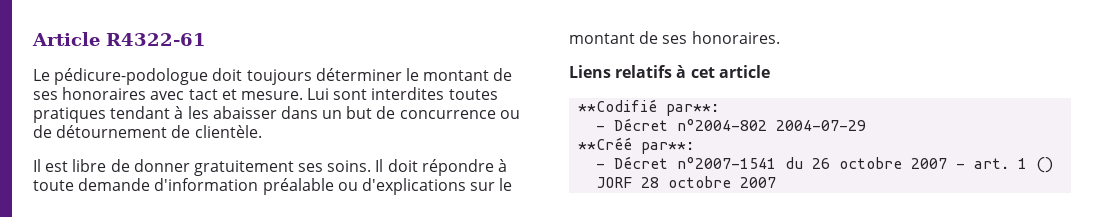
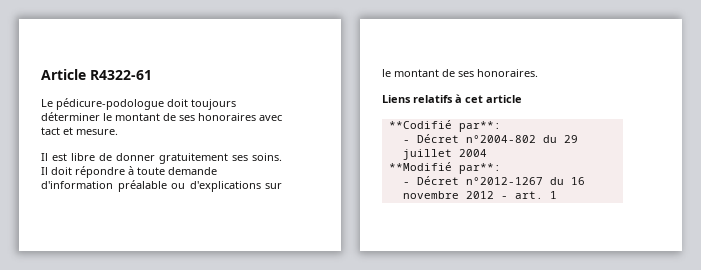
[307,87,498,100] [33,106,520,123] [33,125,262,138] Lui sont interdites toutes pratiques tendant à les abaisser dans un but de concurrence ou de détournement de clientèle. -> (118, 132) none
[776,120,867,131] [578,137,695,154] [596,156,1054,173] [596,176,777,188] 2004-07-29 // **Créé par**: // - Décret n°2007-1541 du 26 octobre 2007 - art. 1 () JORF 28 octobre 2007 -> [542,135,578,143] [402,149,487,160] [388,162,501,174] [402,176,585,185] [402,191,557,199] du 29 juillet 2004 // **Modifié par**: // - Décret n°2012-1267 du 16 novembre 2012 - art. 1

